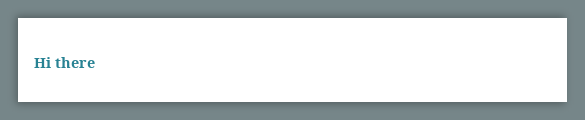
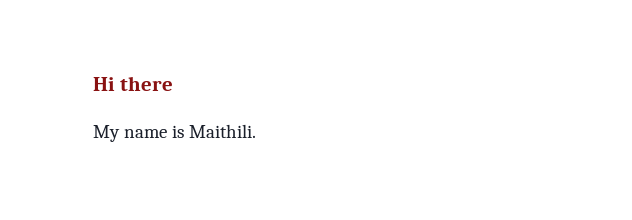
(95, 62) none -> [93,124,257,142] // My name is Maithili.

